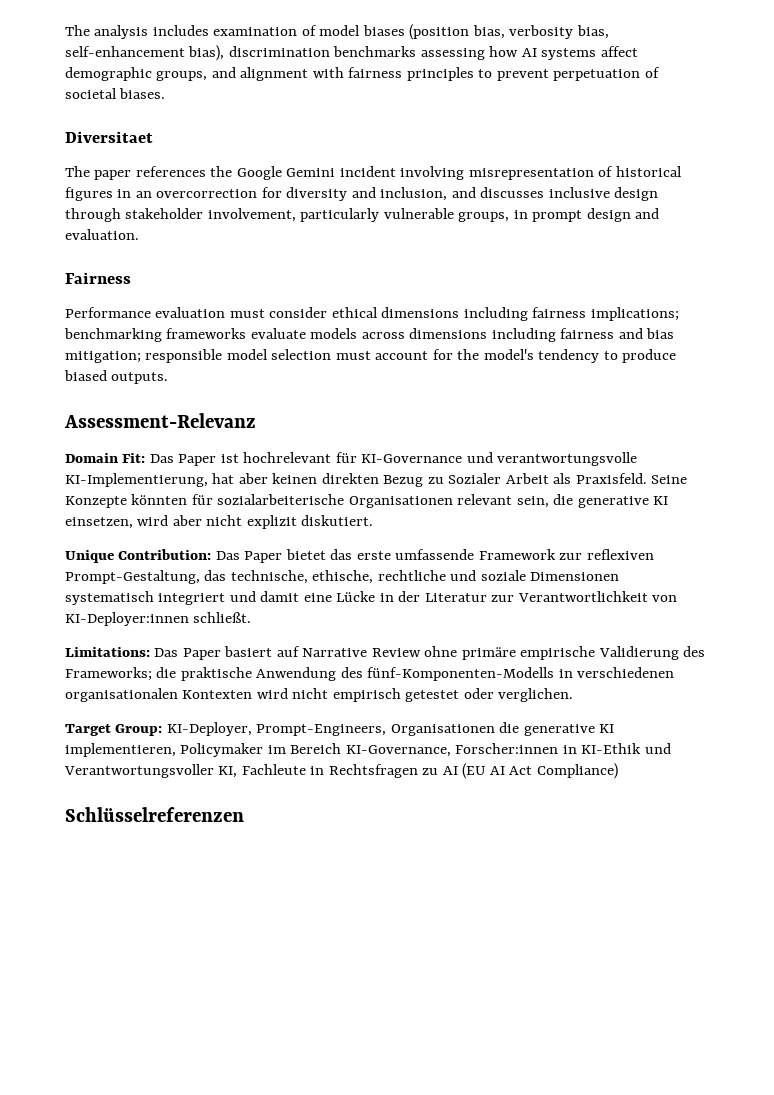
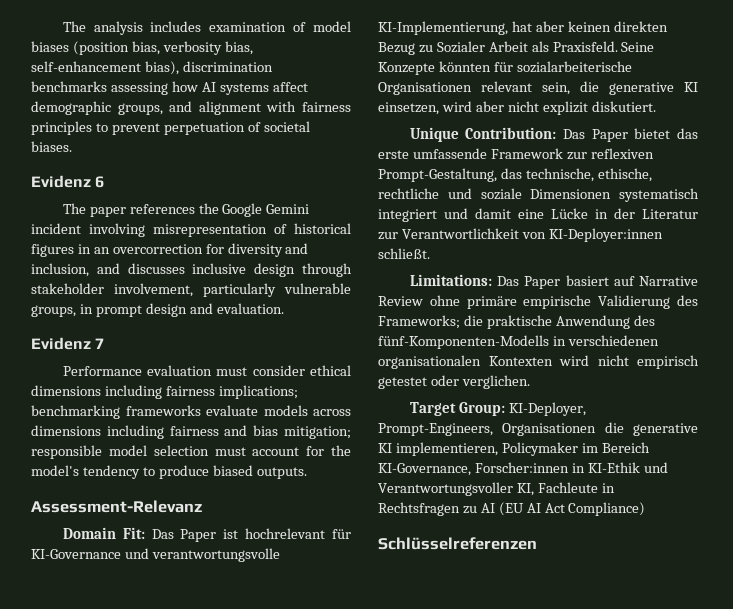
[65,131,153,143] Diversitaet -> [31,175,105,188] Evidenz 6
[65,272,131,284] Fairness -> [31,337,105,350] Evidenz 7

